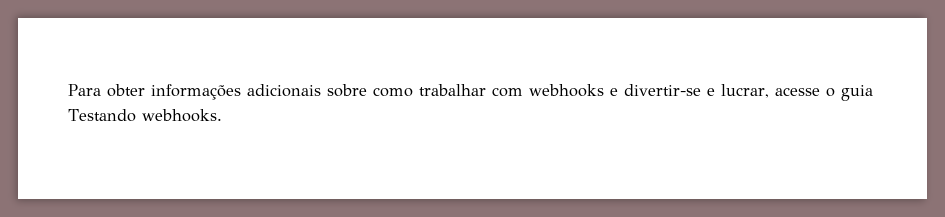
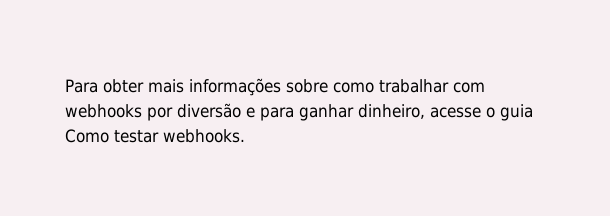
[151,84,321,100] informações adicionais -> [148,78,281,96] mais informações
[610,84,769,98] e divertir-se e lucrar, -> [147,103,425,121] por diversão e para ganhar dinheiro,
[68,109,136,122] Testando -> [65,129,159,143] Como testar

